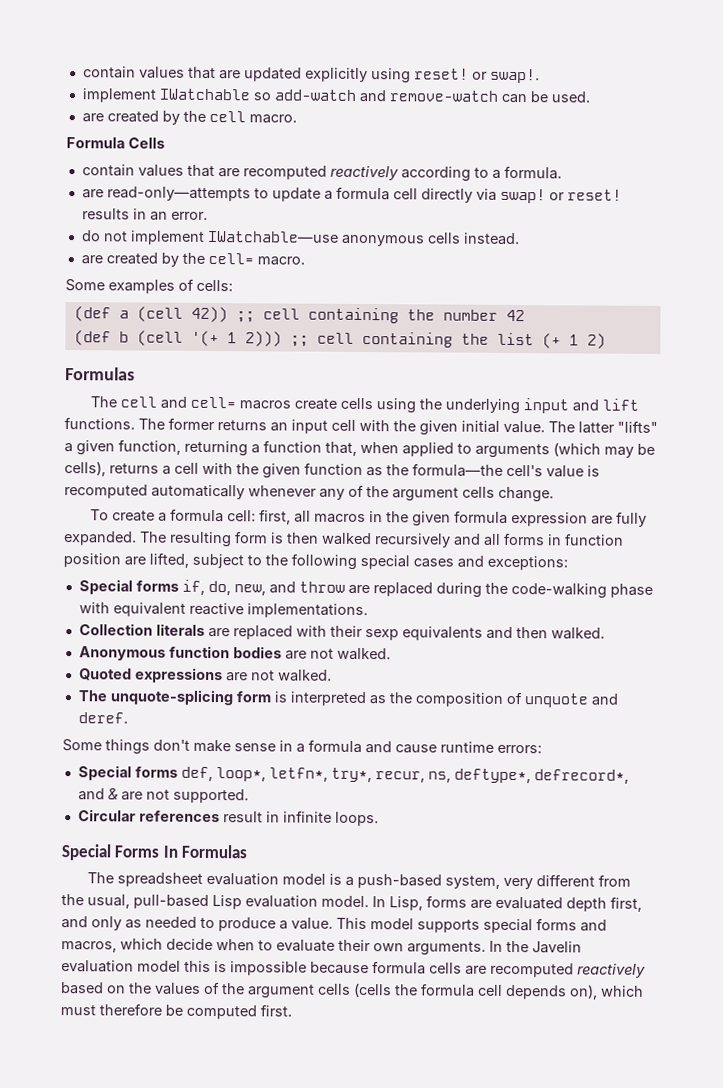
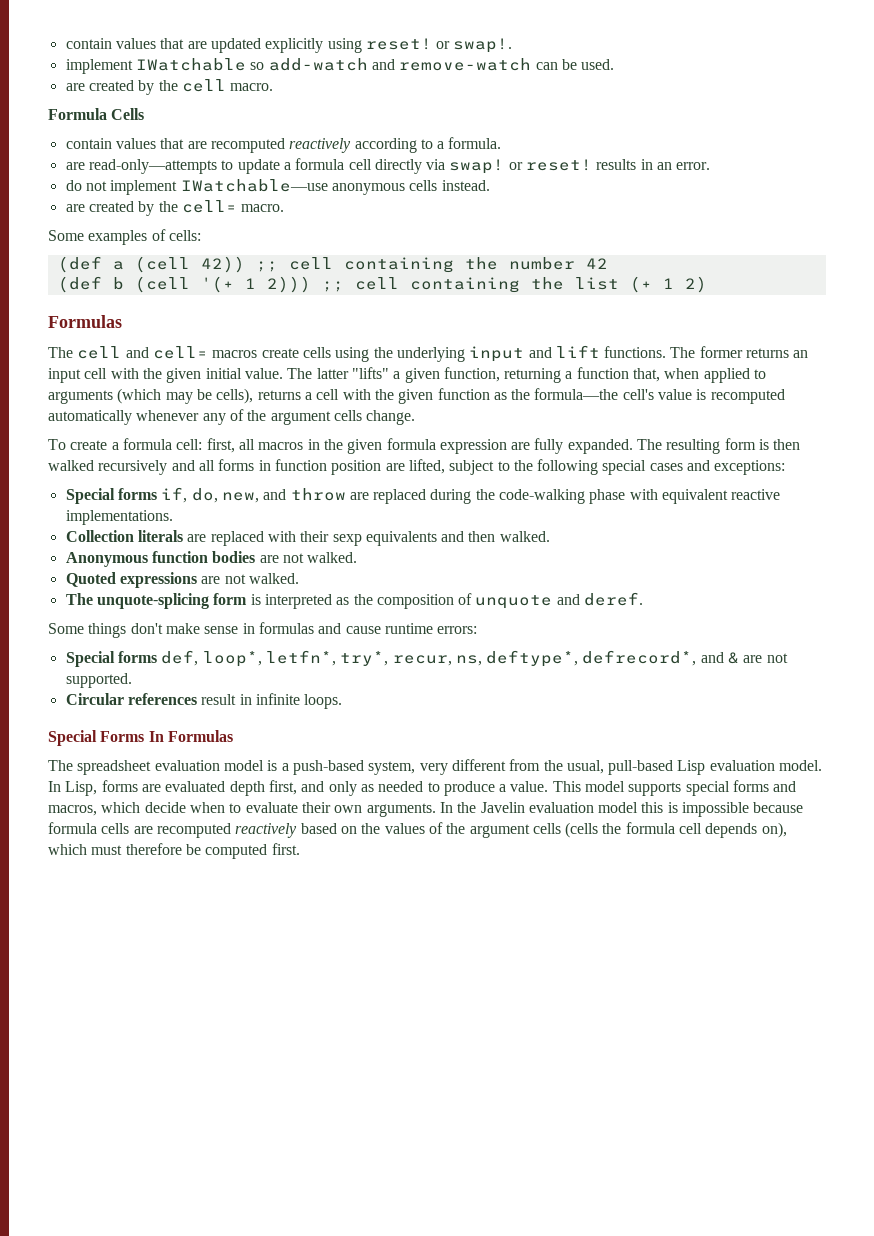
[296,739,362,754] a formula -> [258,622,314,634] formulas

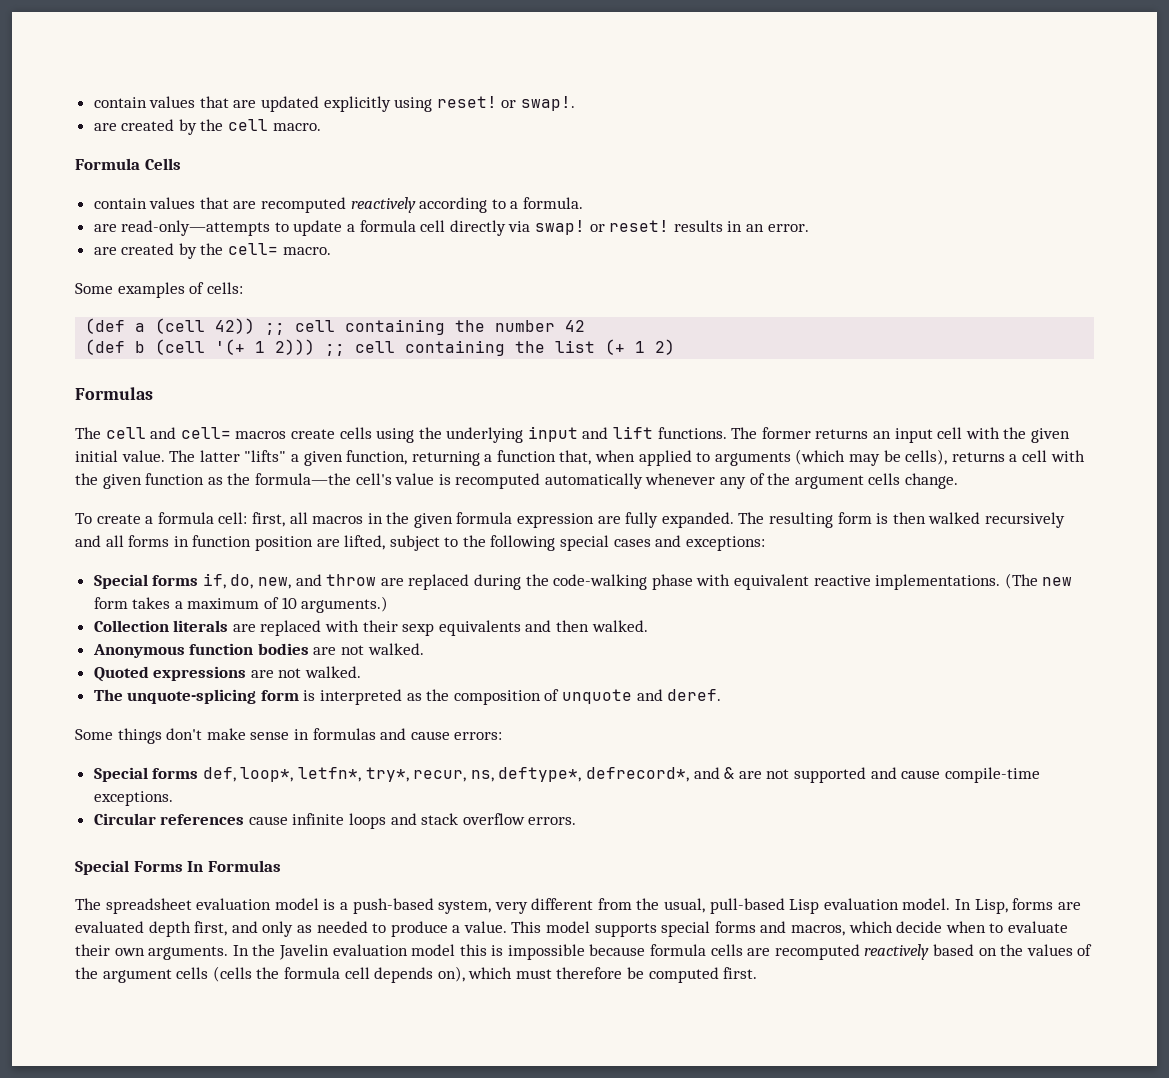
[65,58,615,74] // implement IWatchable so add-watch and remove-watch can be used. -> (576, 103) none
[65,179,490,195] // do not implement IWatchable—use anonymous cells instead. -> (809, 228) none
(173, 517) none -> [1004,573,1073,589] [93,596,389,613] (The new form takes a maximum of 10 arguments.)
[384,623,433,634] runtime -> (450, 735) none
[65,673,132,688] [65,693,343,709] supported. // Circular references result in infinite loops. -> [793,767,1040,783] [93,791,173,806] [93,813,577,829] supported and cause compile-time exceptions. // Circular references cause infinite loops and stack overflow errors.

